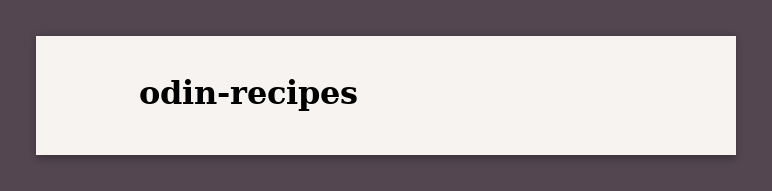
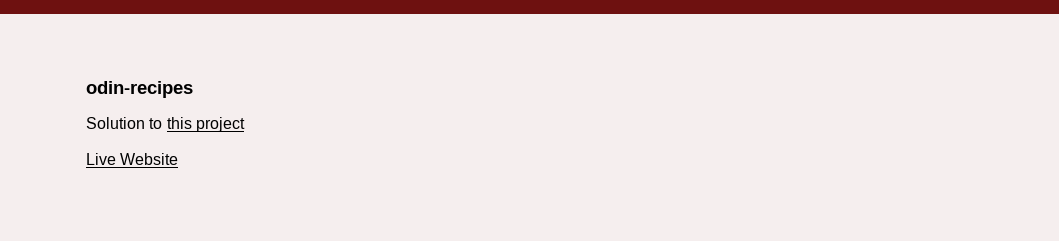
(358, 95) none -> [86,117,245,132] [86,153,179,165] // Solution to this project // Live Website

